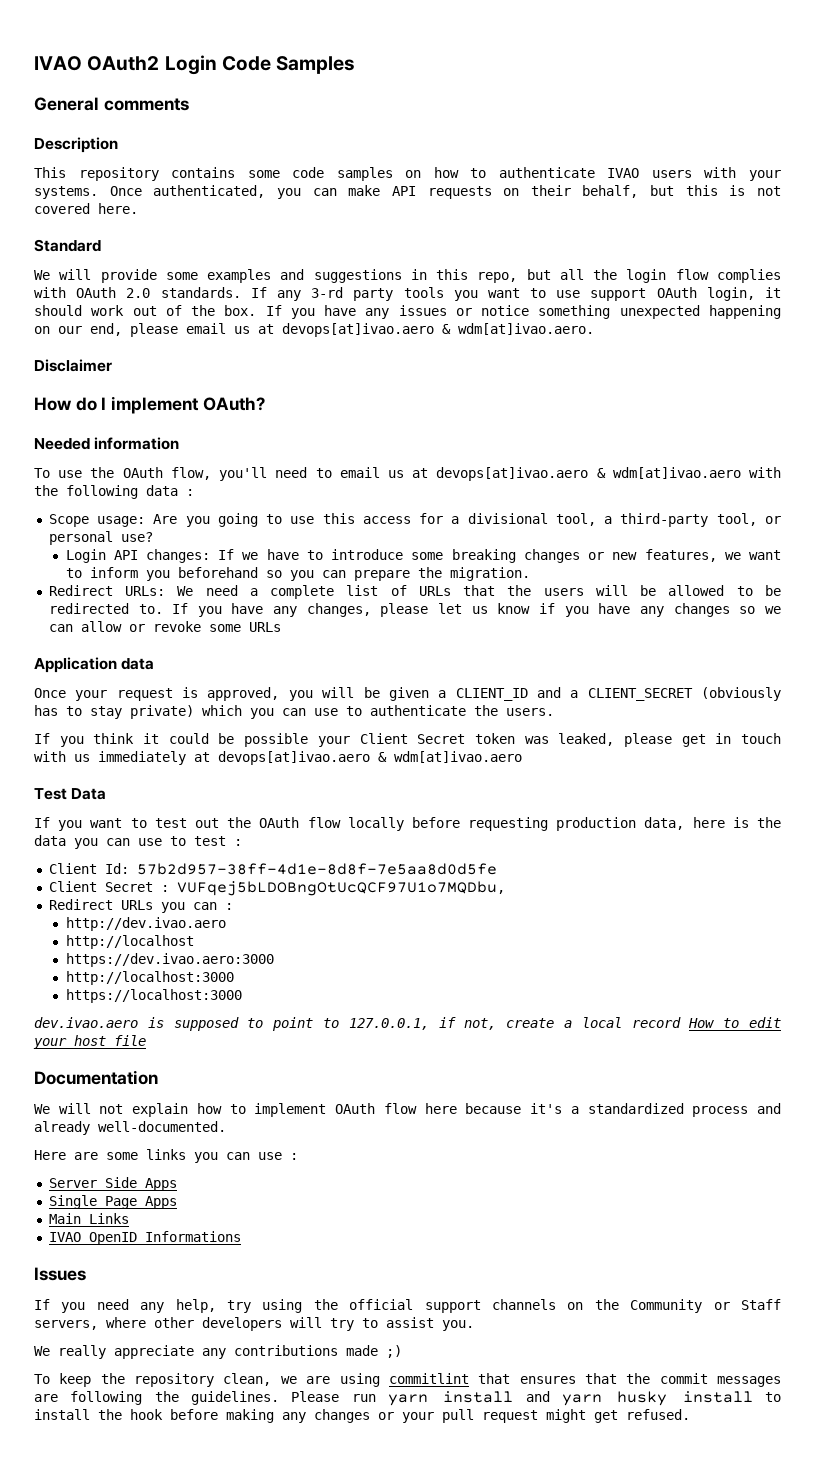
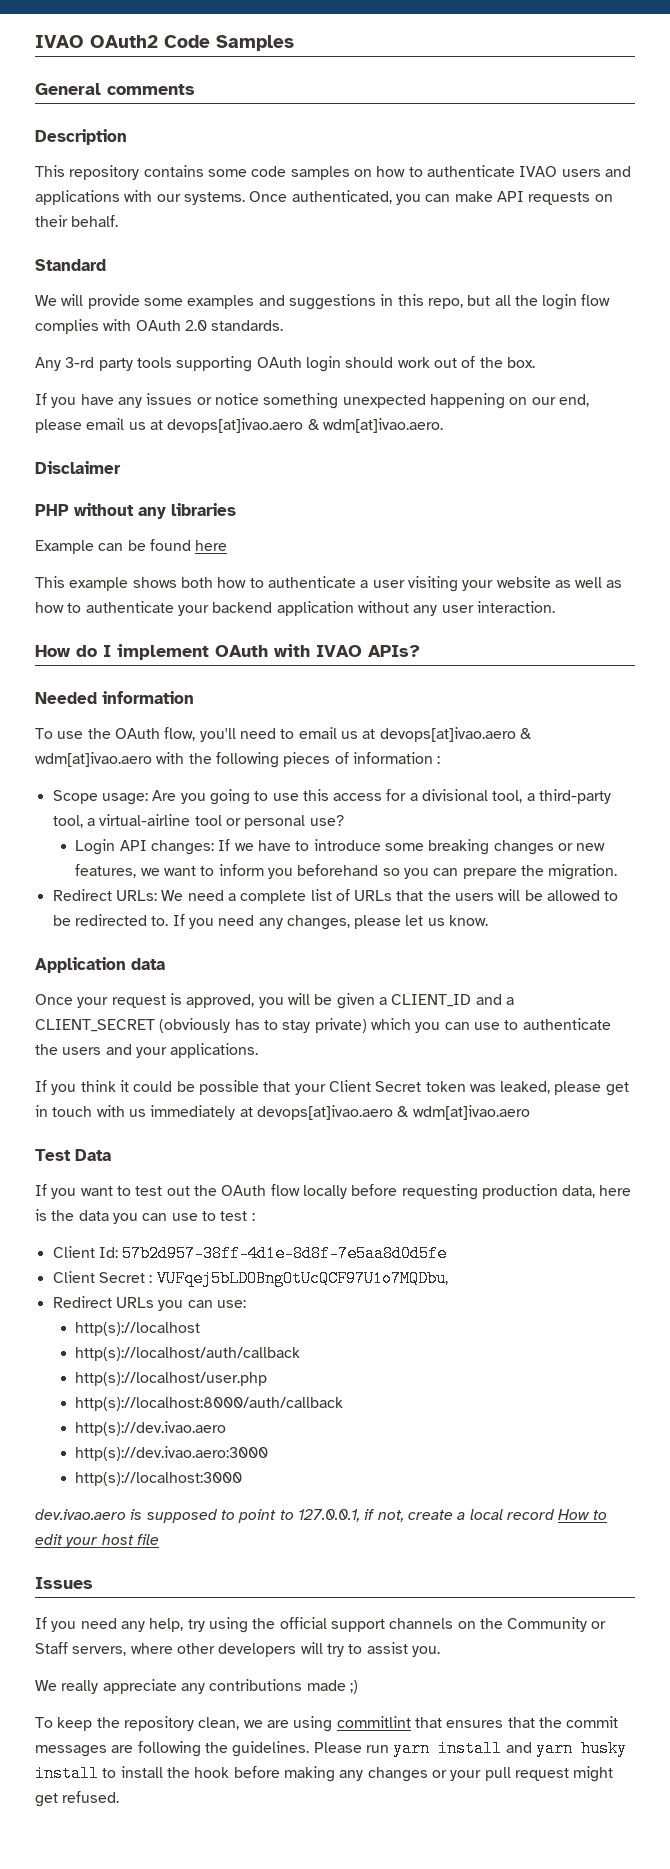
[164,55,217,75] Login -> (158, 41) none
[704,167,782,181] with your -> [604,166,631,177] [35,190,181,205] and applications with our
[582,185,781,198] [34,203,138,214] behalf, but this is not covered here. -> [71,215,119,227] behalf.
[250,287,301,301] If any -> [35,357,61,371] // Any
[453,287,781,301] you want to use support OAuth login, it -> [176,356,341,372] supporting OAuth login
(257, 310) none -> (535, 362) //
(112, 365) none -> [35,503,236,519] [35,539,228,554] [35,576,623,592] [35,601,555,616] // PHP without any libraries // Example can be found here // This example shows both how to authenticate a user visiting your website as well as how to authenticate your backend application without any user interaction.
[202,397,265,411] OAuth? -> [215,644,420,657] OAuth with IVAO APIs?
[146,485,178,496] data -> [283,752,433,767] pieces of information
(757, 519) none -> [86,814,222,826] a virtual-airline tool
[231,603,264,614] have -> [218,915,255,926] need
[497,603,781,617] [48,621,281,632] know if you have any changes so we can allow or revoke some URLs -> [449,915,489,926] know.
[506,708,554,716] users. -> [62,1043,259,1058] users and your applications.
(309, 740) none -> [263,1081,291,1092] that
[224,903,233,910] [65,917,226,931] [65,935,194,949] [65,953,274,967] [65,971,234,985] [65,989,242,1003] : // http://dev.ivao.aero // http://localhost // https://dev.ivao.aero:3000 // http://localhost:3000 // https://localhost:3000 -> [216,1300,246,1308] [75,1322,201,1336] [75,1347,301,1361] [75,1372,268,1386] [75,1397,344,1411] [75,1421,227,1436] [75,1446,269,1461] [75,1472,243,1486] use: // http(s)://localhost // http(s)://localhost/auth/callback // http(s)://localhost/user.php // http(s)://localhost:8000/auth/callback // http(s)://dev.ivao.aero // http(s)://dev.ivao.aero:3000 // http(s)://localhost:3000
[34,1070,158,1085] [34,1103,782,1117] [34,1121,226,1135] [34,1149,298,1163] [48,1177,177,1191] [48,1195,177,1209] [48,1213,129,1224] [48,1231,241,1245] // Documentation // We will not explain how to implement OAuth flow here because it's a standardized process and already well-documented. // Here are some links you can use : // Server Side Apps // Single Page Apps // Main Links // IVAO OpenID Informations -> (159, 1539) none

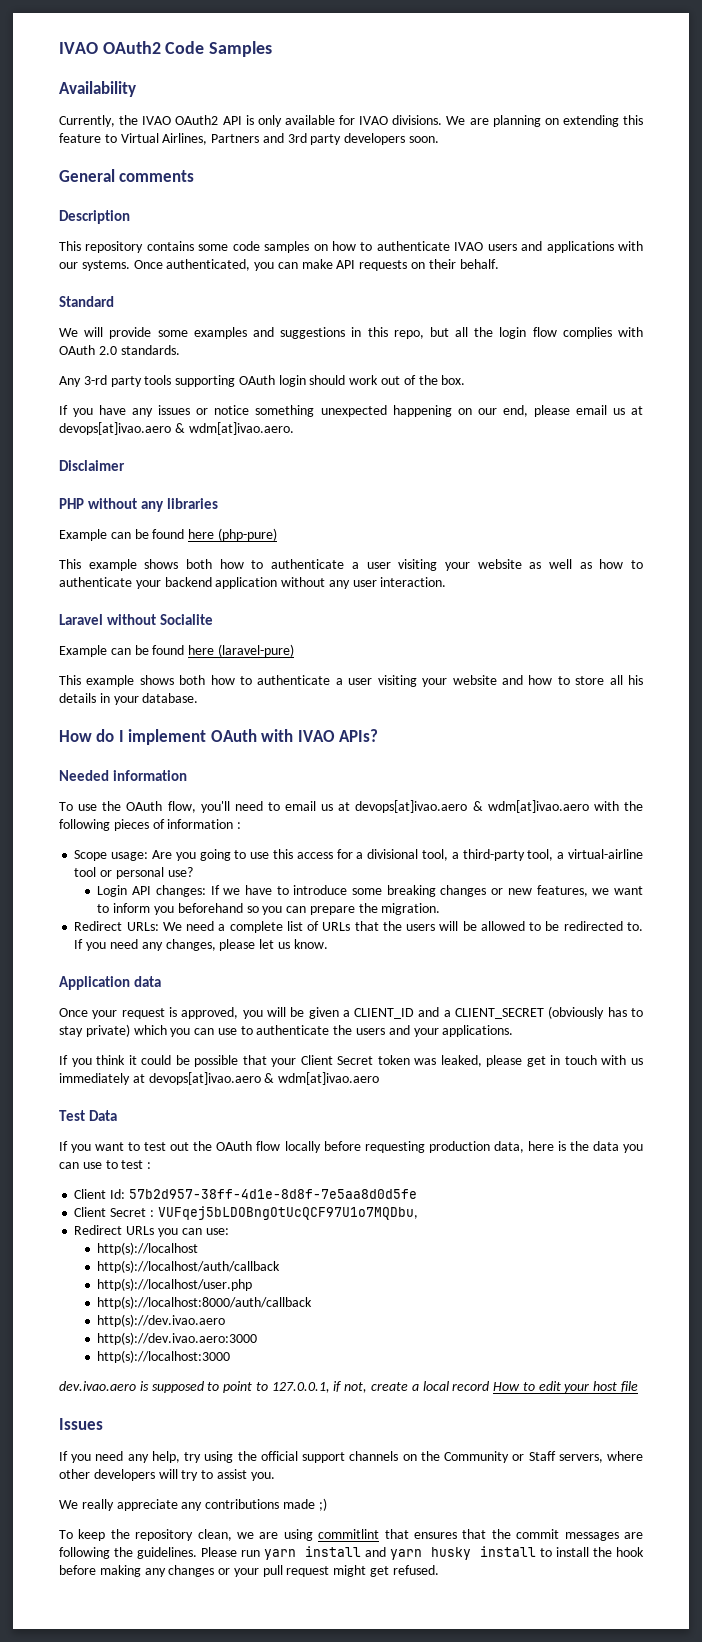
(294, 43) none -> [59,81,136,97] [59,115,643,127] [59,133,440,145] // Availability // Currently, the IVAO OAuth2 API is only available for IVAO divisions. We are planning on extending this feature to Virtual Airlines, Partners and 3rd party developers soon.
(228, 545) none -> [217,528,277,541] (php-pure)
(555, 607) none -> [59,614,214,625] [59,644,294,657] [59,675,644,687] [59,693,199,705] // Laravel without Socialite // Example can be found here (laravel-pure) // This example shows both how to authenticate a user visiting your website and how to store all his details in your database.

